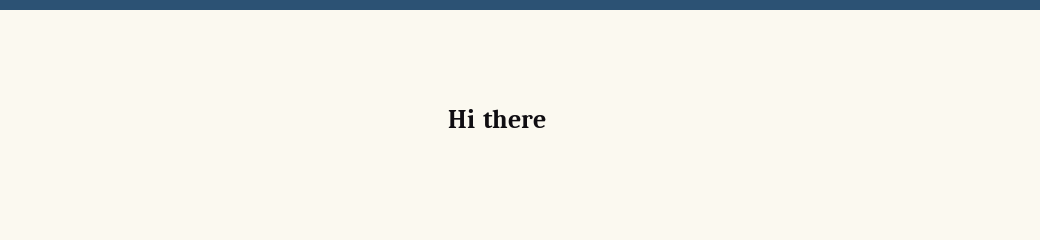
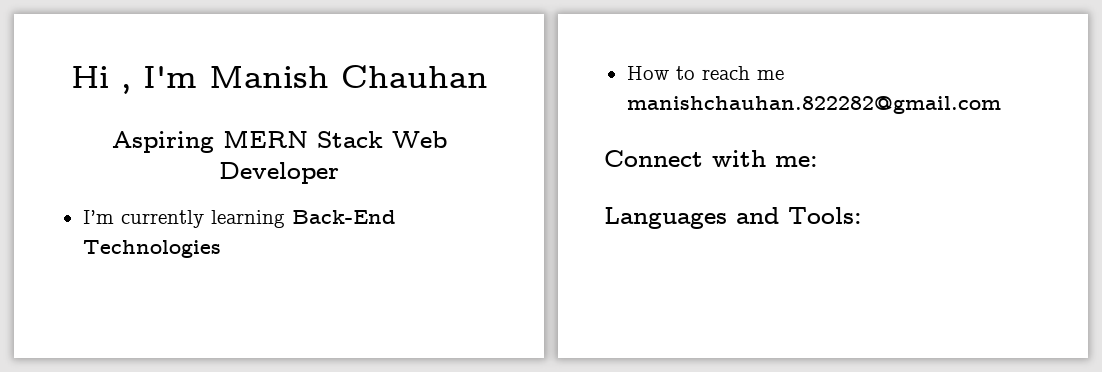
[482,109,546,128] there -> [120,65,488,94] [111,130,447,153] [219,162,339,184] [82,210,396,228] [82,240,221,258] [626,66,784,80] [626,96,1001,114] [604,150,818,167] [604,207,862,229] , I'm Manish Chauhan // Aspiring MERN Stack Web Developer // I’m currently learning Back-End Technologies // How to reach me manishchauhan.822282@gmail.com // Connect with me: // Languages and Tools:

